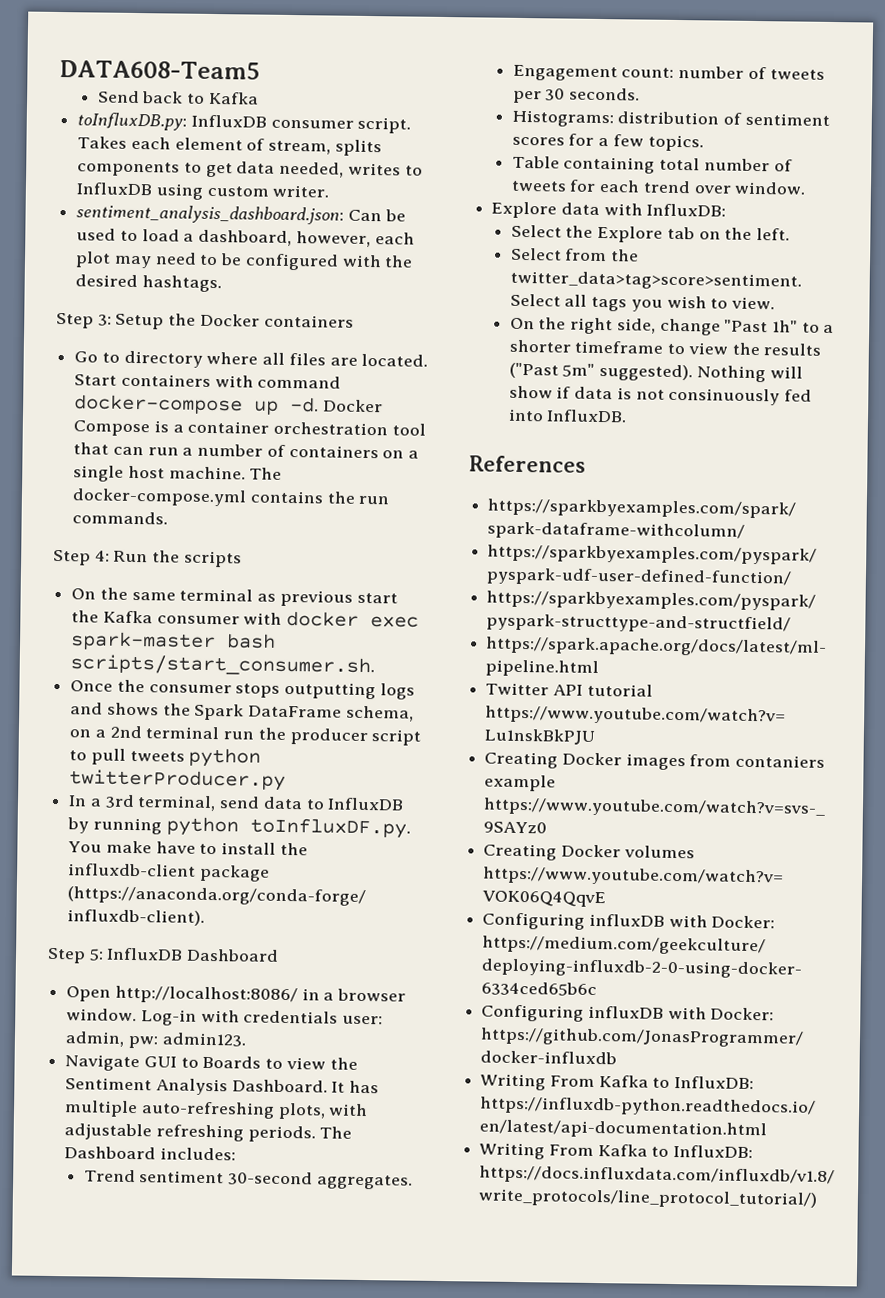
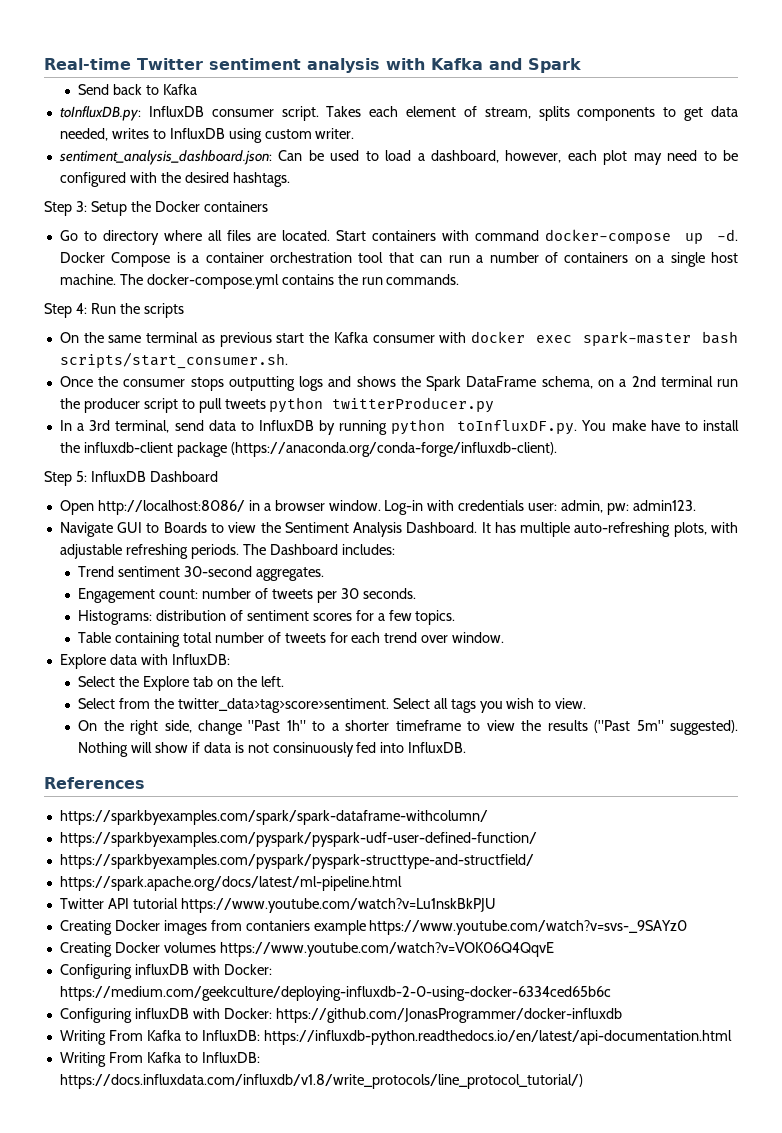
[59,60,260,80] DATA608-Team5 -> [44,58,581,73] Real-time Twitter sentiment analysis with Kafka and Spark

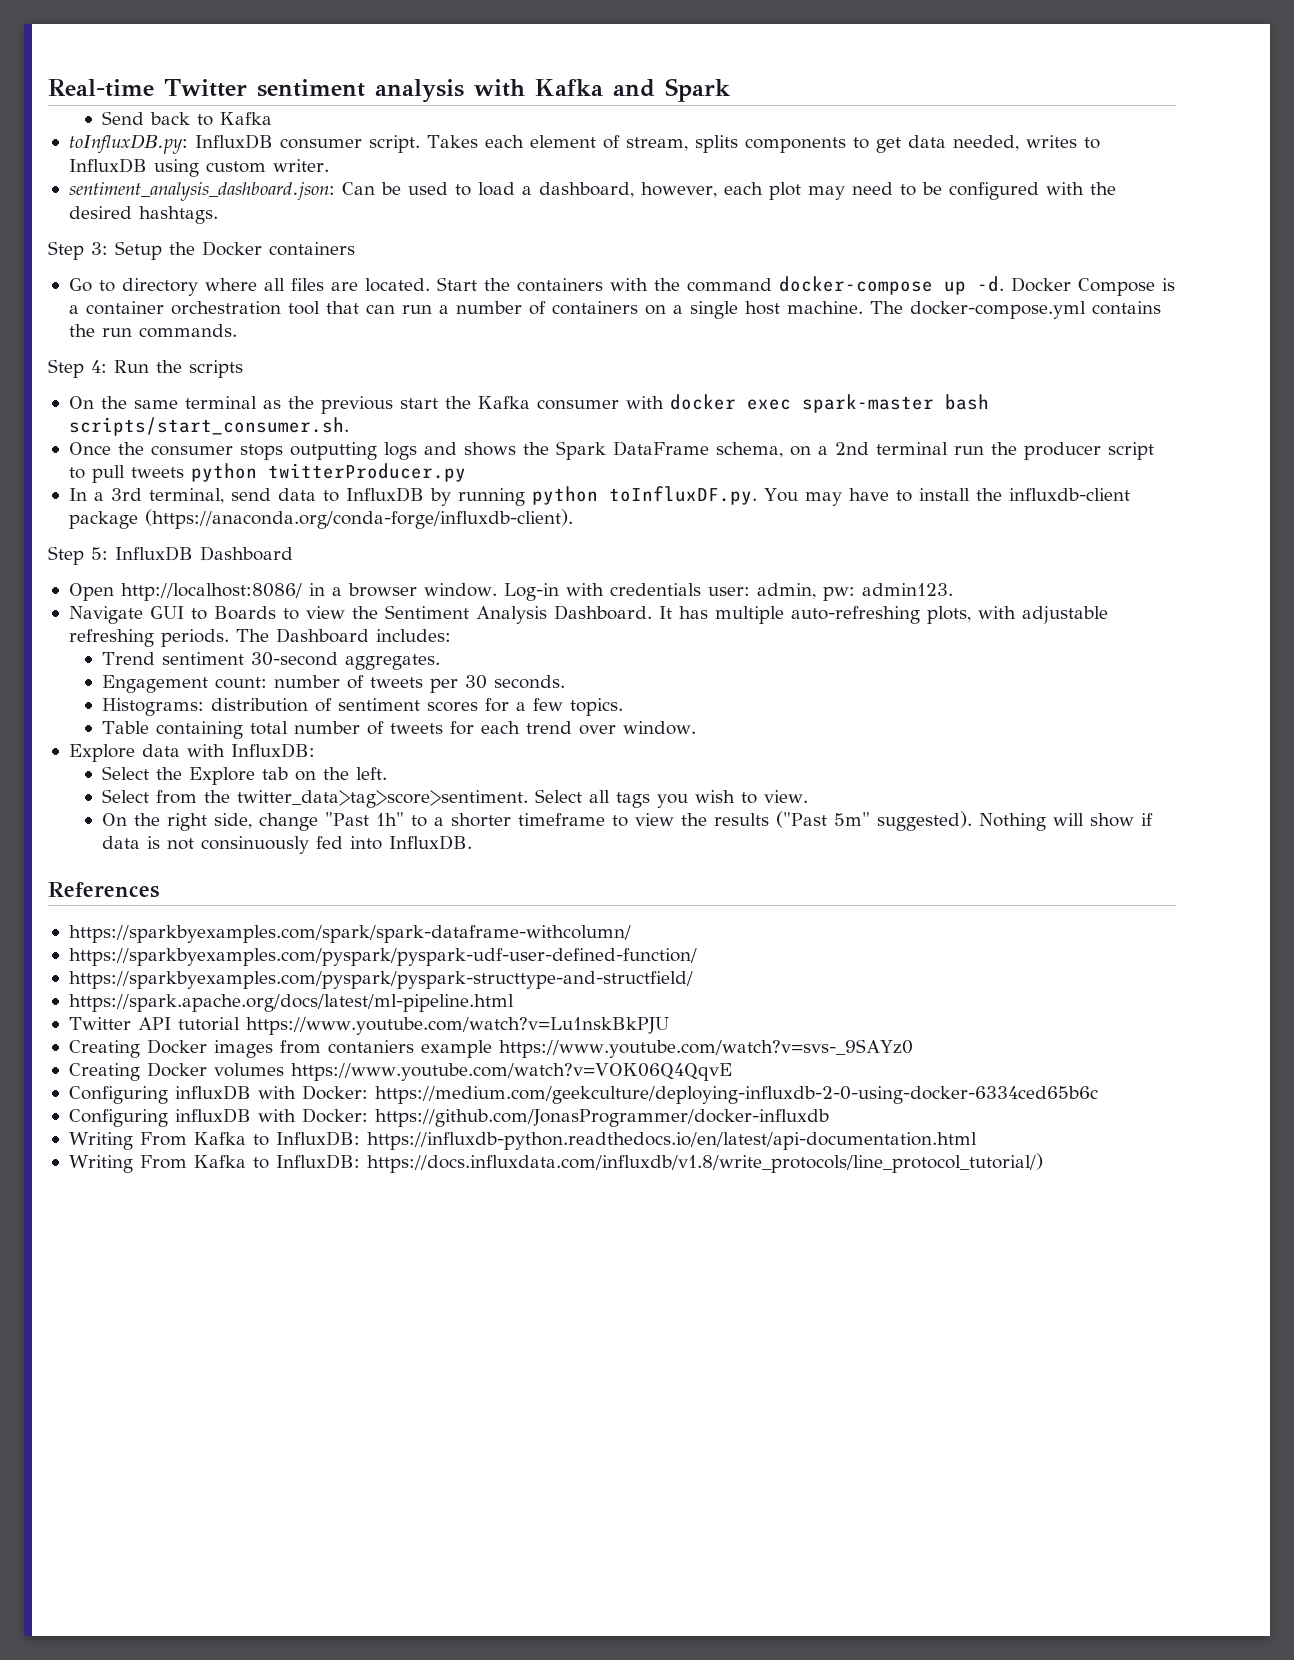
(367, 235) none -> [483,278,510,291] the
(470, 235) none -> [653,278,680,291] the
(215, 339) none -> [287,396,314,409] the
[611,420,646,431] make -> [804,492,842,506] may

